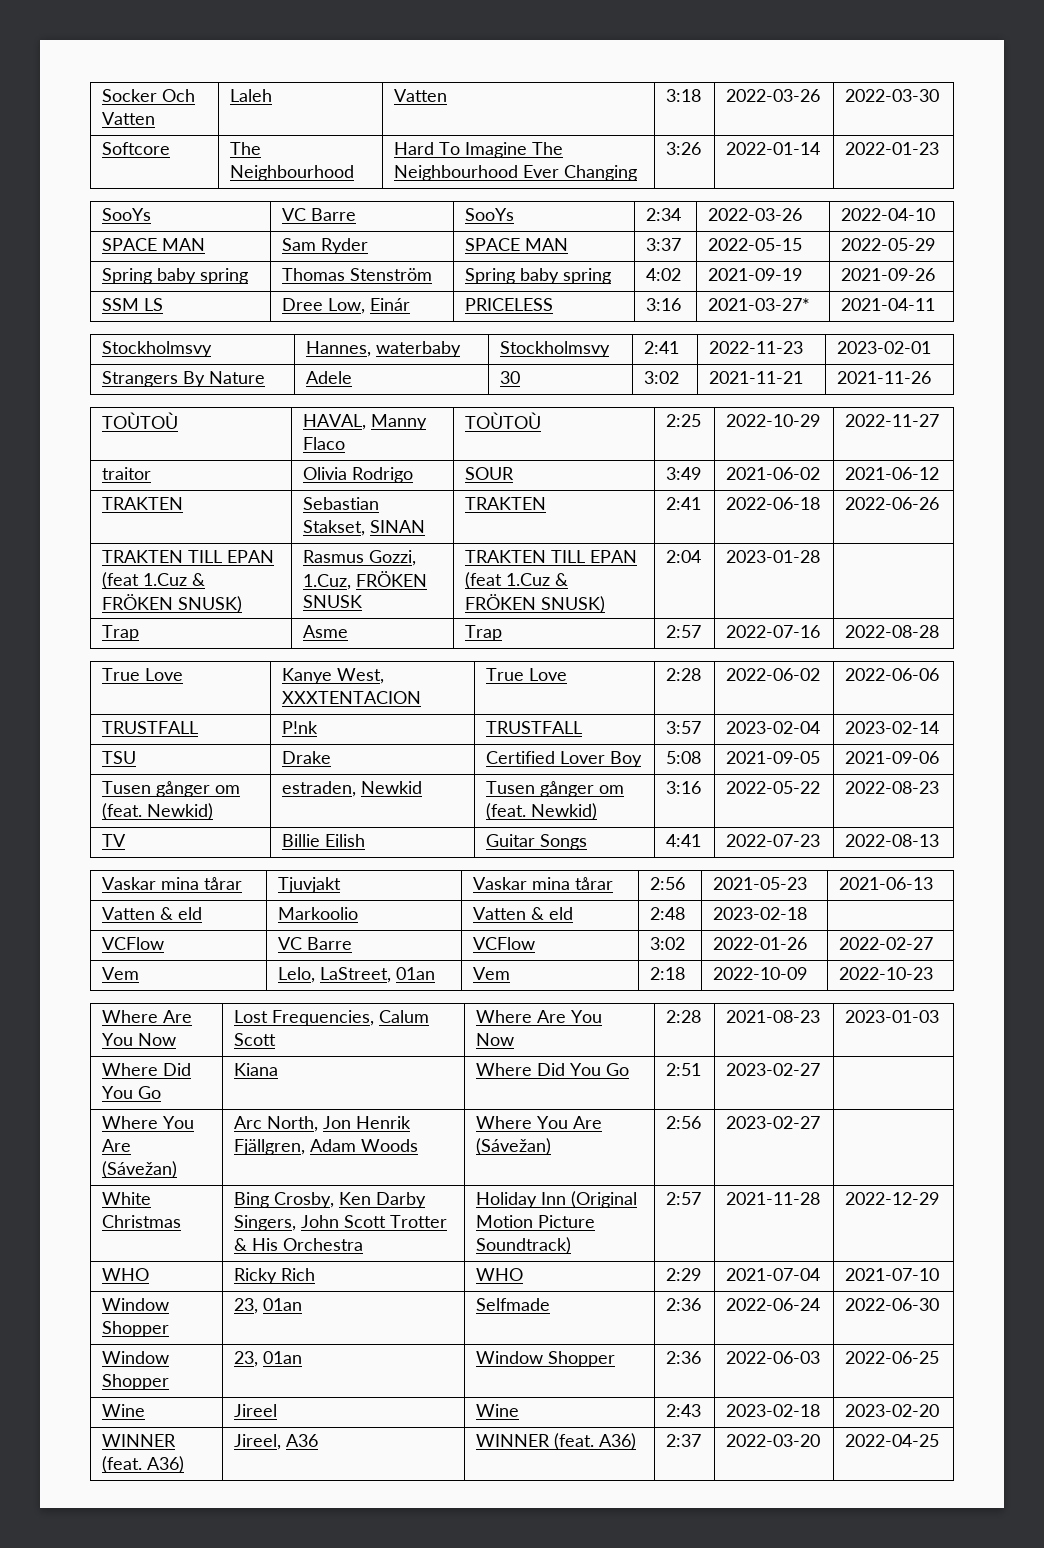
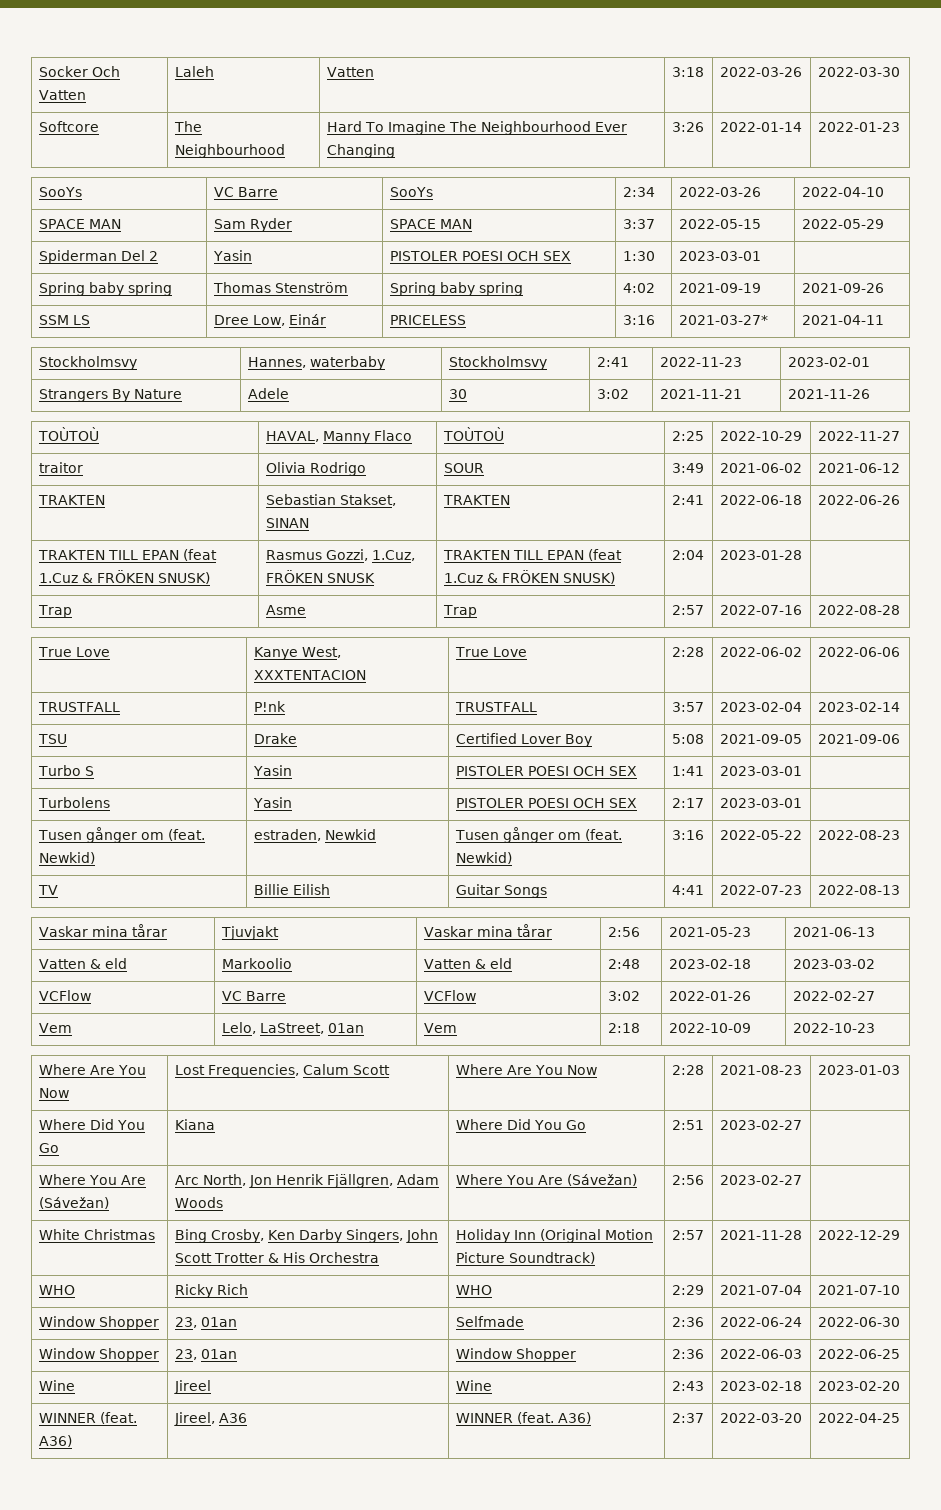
(936, 244) none -> [38,250,158,264] [212,250,252,261] [389,251,571,261] [622,251,655,261] [678,251,761,261] // Spiderman Del 2 | Yasin | PISTOLER POESI OCH SEX | 1:30 | 2023-03-01 |
(940, 757) none -> [37,765,94,776] [252,765,292,776] [455,766,637,776] [671,766,704,776] [719,766,802,776] [37,797,110,808] [252,797,292,808] [455,798,637,808] [671,798,704,808] [719,798,802,808] // Turbo S | Yasin | PISTOLER POESI OCH SEX | 1:41 | 2023-03-01 | // Turbolens | Yasin | PISTOLER POESI OCH SEX | 2:17 | 2023-03-01 |
(808, 913) none -> [792,959,875,969] 2023-03-02

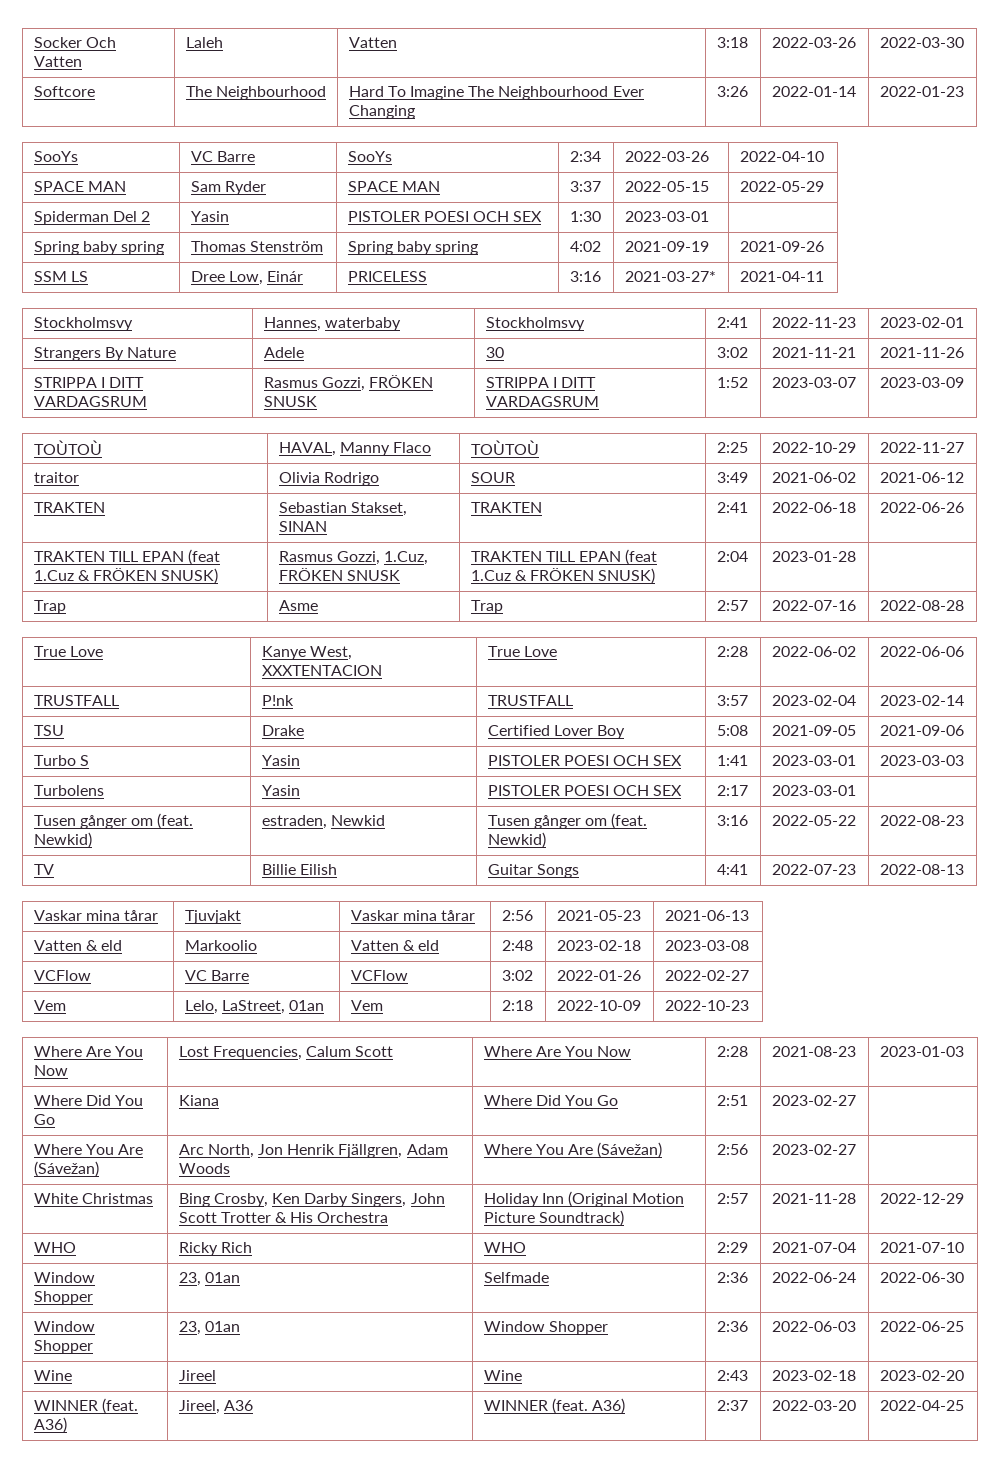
(870, 394) none -> [33,377,144,388] [33,396,147,407] [263,375,433,391] [263,396,317,407] [485,377,596,388] [485,396,599,407] [716,377,748,388] [771,377,856,388] [879,377,964,388] // STRIPPA I DITT VARDAGSRUM | Rasmus Gozzi, FRÖKEN SNUSK | STRIPPA I DITT VARDAGSRUM | 1:52 | 2023-03-07 | 2023-03-09
(802, 771) none -> [879,755,964,766] 2023-03-03
[792,959,875,969] 2023-03-02 -> [664,940,749,951] 2023-03-08

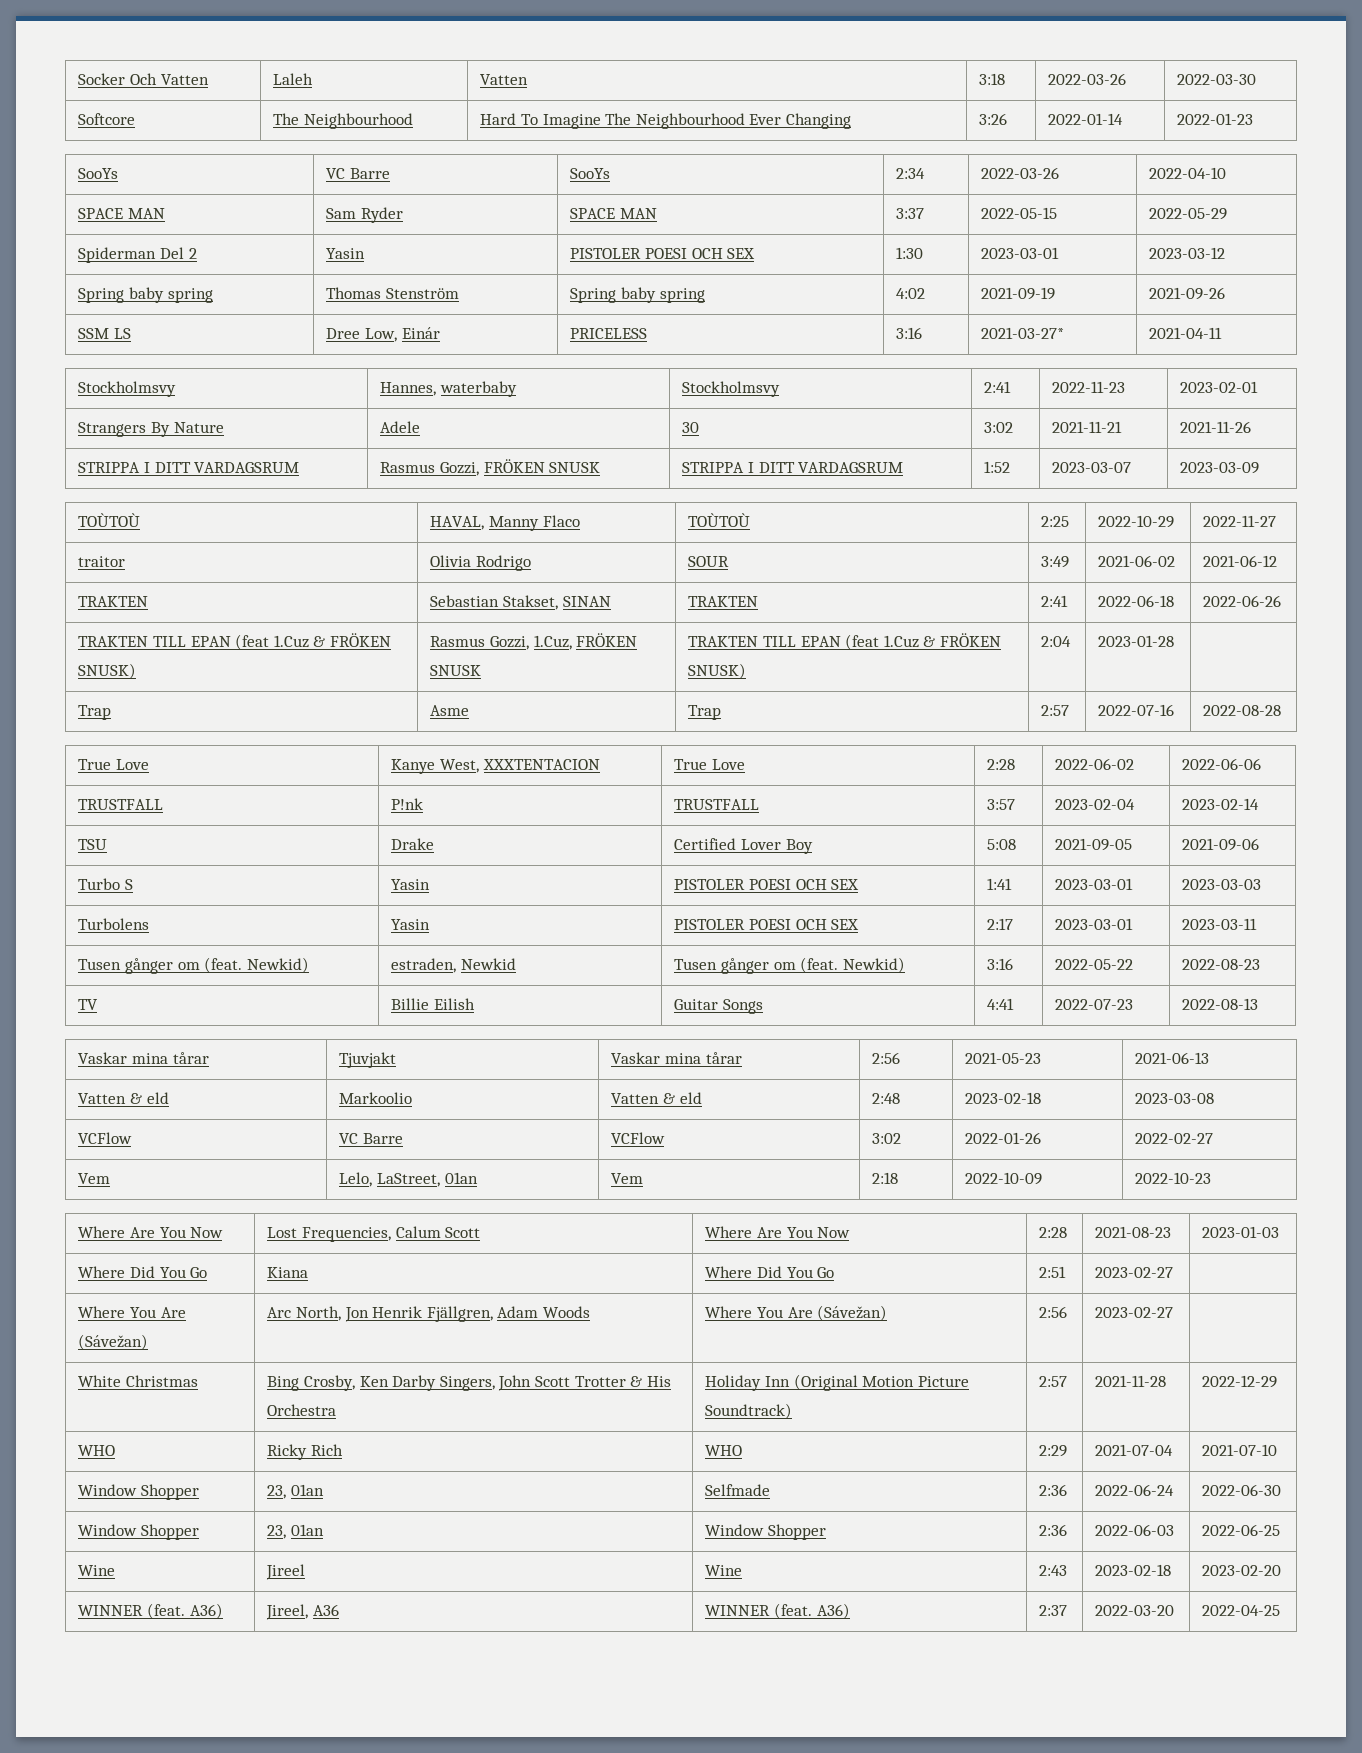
(709, 216) none -> [1149,247,1226,259] 2023-03-12
(856, 790) none -> [1182,918,1258,930] 2023-03-11

